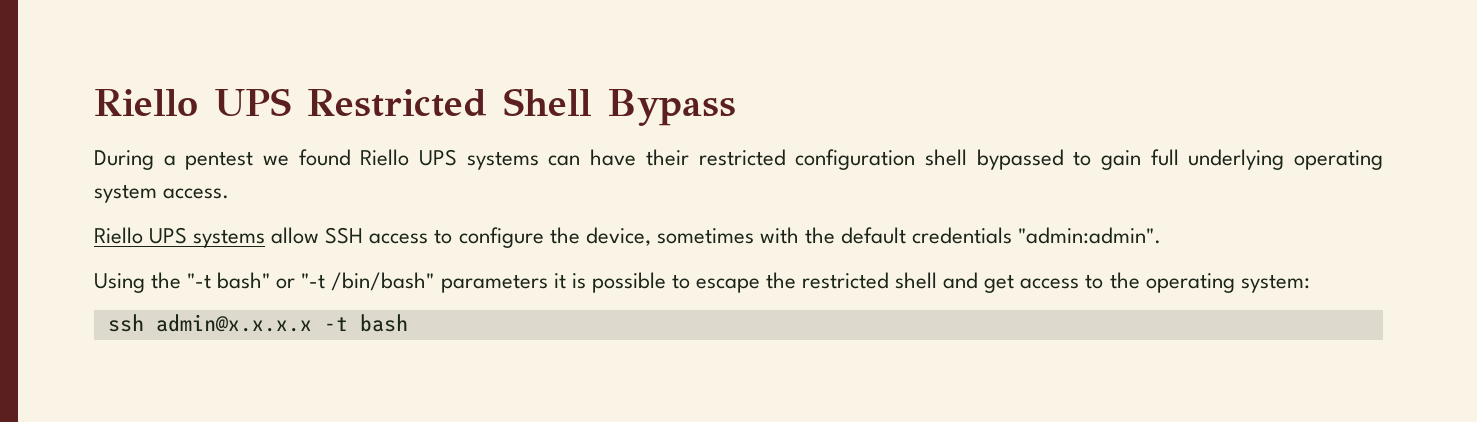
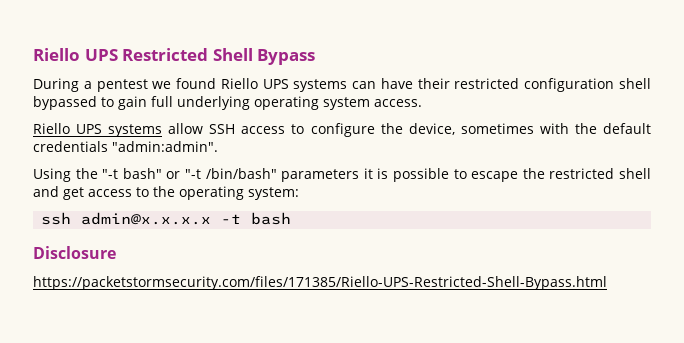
(408, 323) none -> [33,246,116,259] [33,276,607,290] // Disclosure // https://packetstormsecurity.com/files/171385/Riello-UPS-Restricted-Shell-Bypass.html

